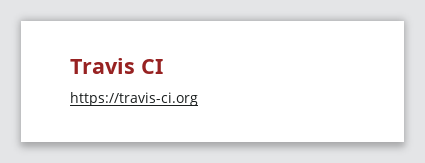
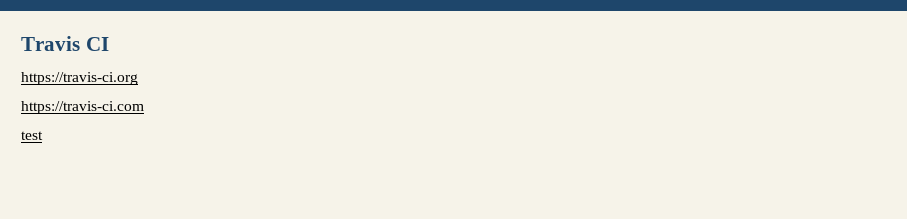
(198, 99) none -> [21,101,144,114] [21,131,43,140] // https://travis-ci.com // test

